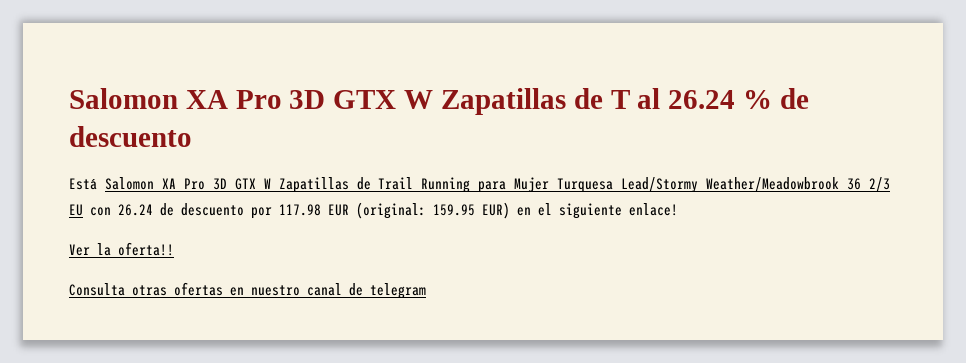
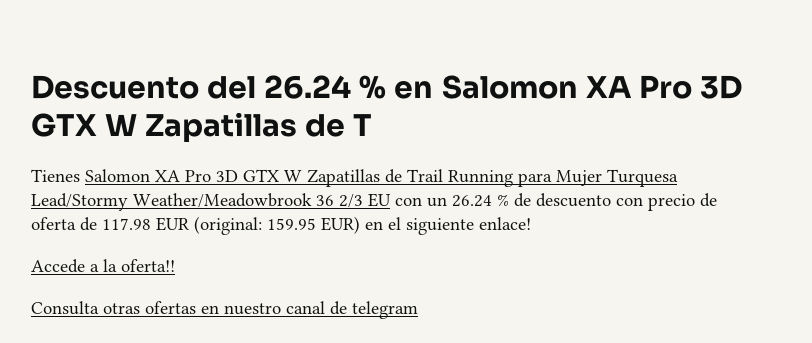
(69, 98) none -> [31,75,434,99] Descuento del 26.24 % en
[637,88,809,109] [69,126,192,147] [69,178,97,190] al 26.24 % de descuento // Está -> [31,169,80,182] // Tienes
[118,203,272,219] 26.24 de descuento por -> [427,193,717,211] [31,217,97,231] un 26.24 % de descuento con precio de oferta de
[69,244,90,256] Ver -> [31,259,99,273] Accede a

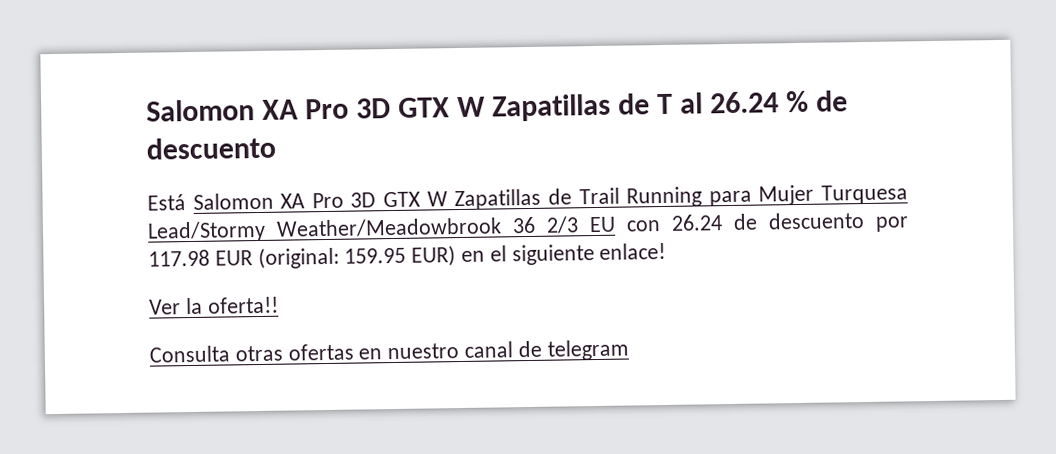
[31,75,434,99] Descuento del 26.24 % en -> (146, 110) none
[31,169,80,182] // Tienes -> [679,90,848,114] [146,136,276,160] [147,194,186,211] al 26.24 % de descuento // Está
[427,193,717,211] [31,217,97,231] un 26.24 % de descuento con precio de oferta de -> [671,212,909,232] 26.24 de descuento por
[31,259,99,273] Accede a -> [149,299,181,315] Ver

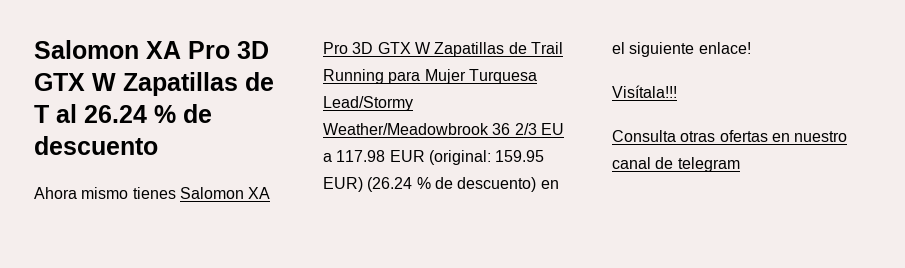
[147,194,186,211] Está -> [34,187,176,199] Ahora mismo tienes
[626,212,909,232] con 26.24 de descuento por -> [323,153,332,162] a
(457, 256) none -> [367,177,537,192] (26.24 % de descuento)
[149,296,279,315] Ver la oferta!! -> [612,85,677,98] Visítala!!!

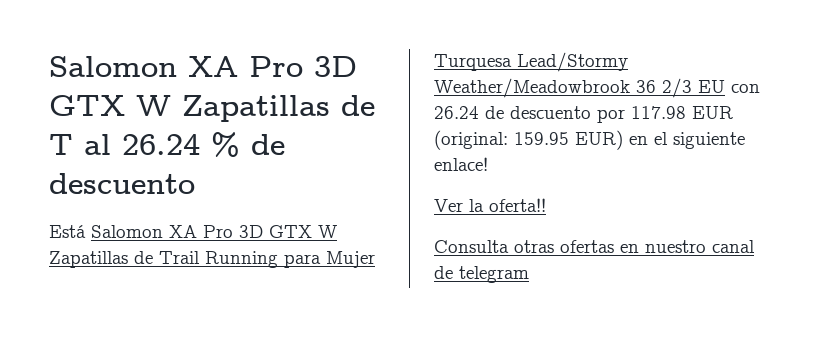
[34,187,176,199] Ahora mismo tienes -> [49,225,86,238] Está
[323,153,332,162] a -> [731,84,760,93] [434,106,625,123] con 26.24 de descuento por
[367,177,537,192] (26.24 % de descuento) -> (623, 140) none
[612,85,677,98] Visítala!!! -> [434,198,546,212] Ver la oferta!!

